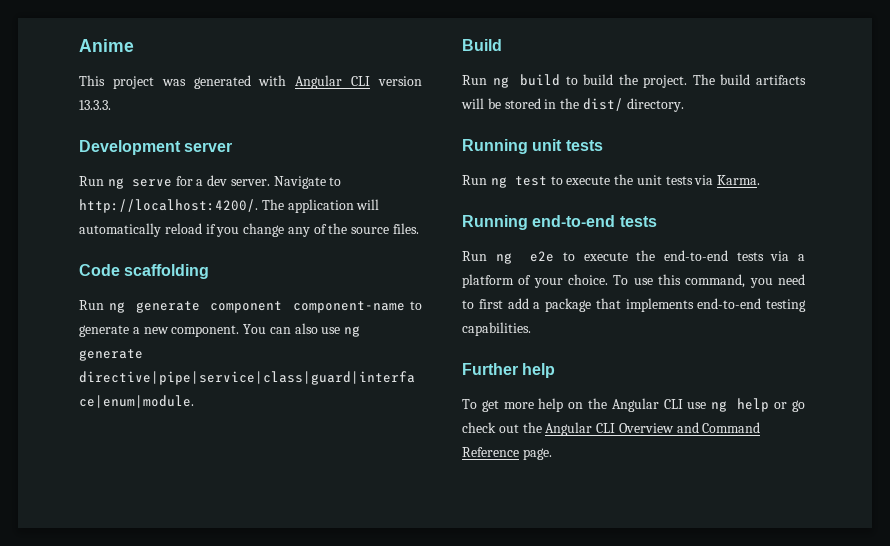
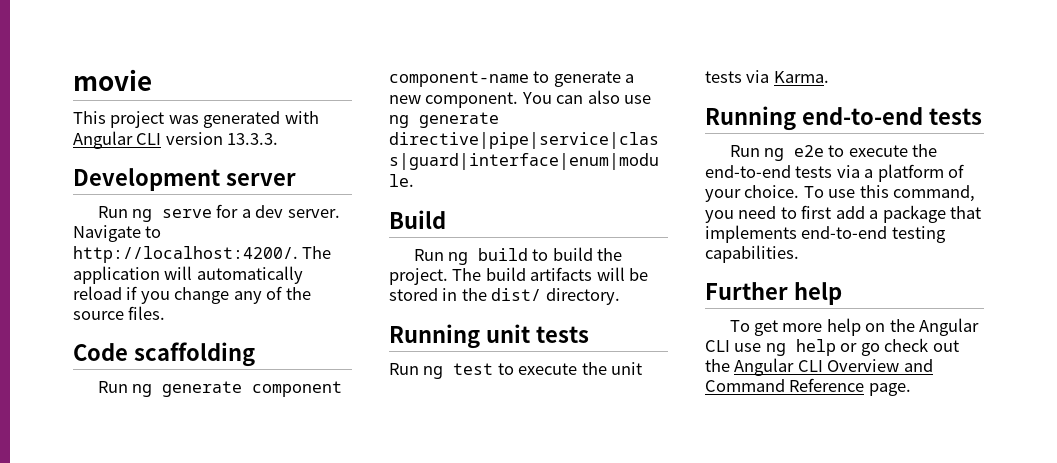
[79,39,134,52] Anime -> [73,69,152,91] movie

